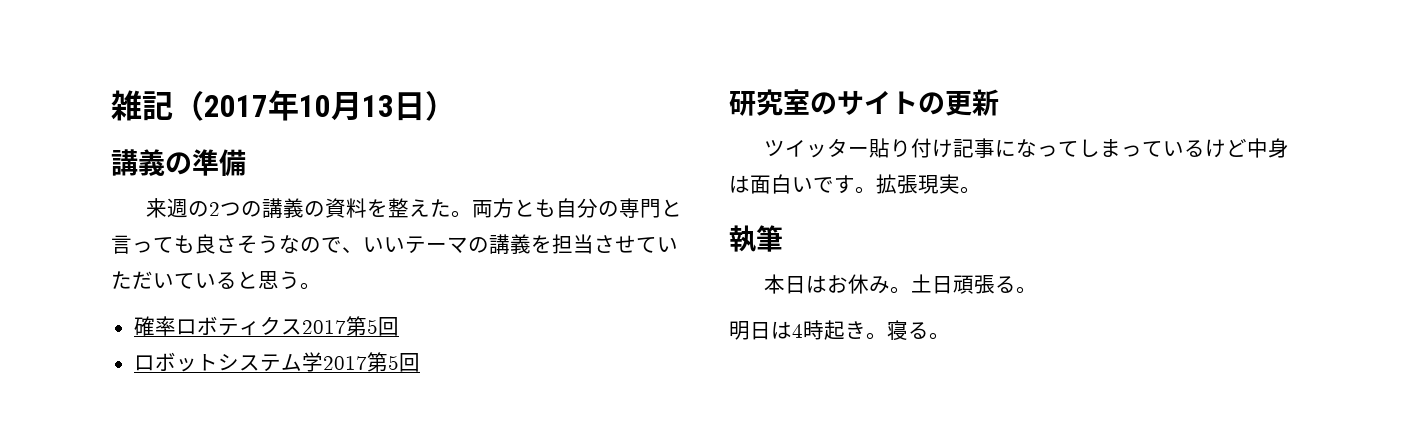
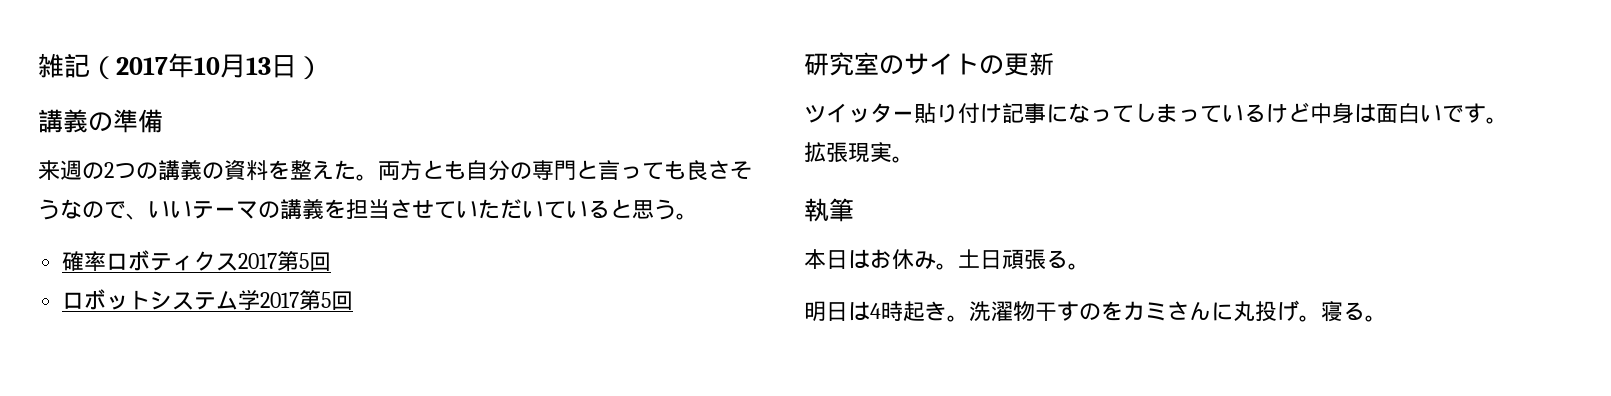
(887, 336) none -> [969,300,1321,322] 洗濯物干すのをカミさんに丸投げ。

